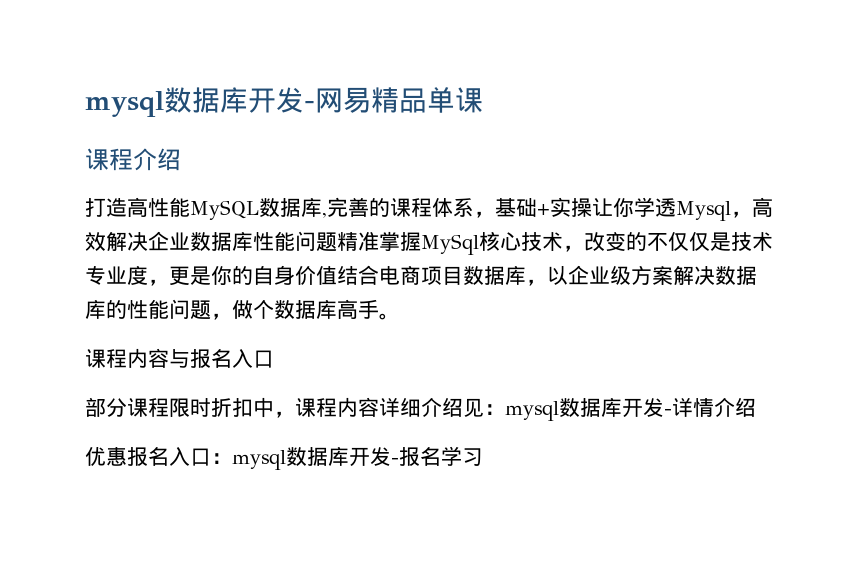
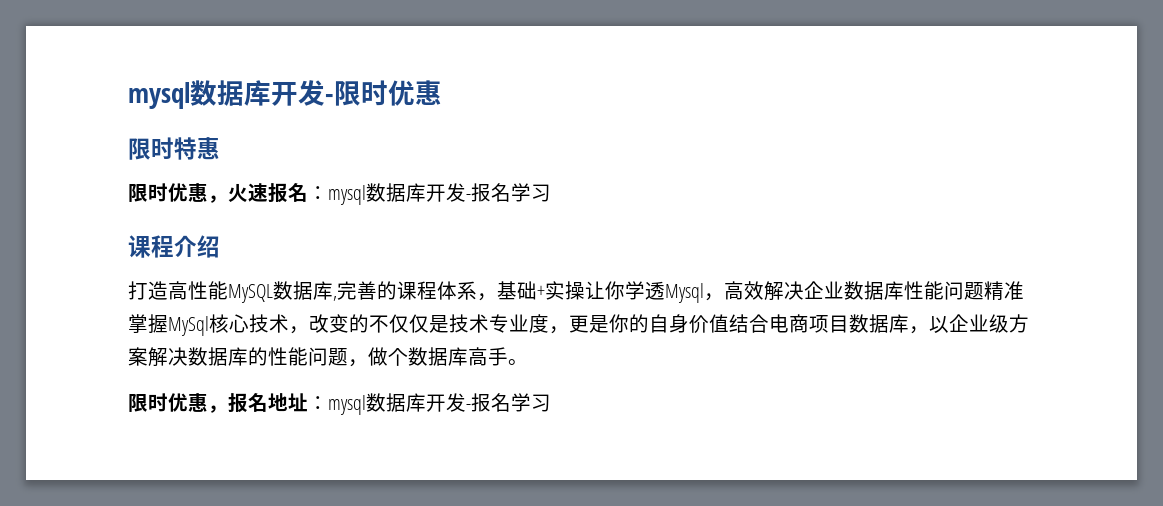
[85,87,483,117] mysql数据库开发-网易精品单课 -> [128,80,442,109] [128,137,220,160] [128,183,551,205] mysql数据库开发-限时优惠 // 限时特惠 // 限时优惠，火速报名：mysql数据库开发-报名学习
[85,348,274,369] [85,397,756,421] [85,447,211,467] 课程内容与报名入口 // 部分课程限时折扣中，课程内容详细介绍见：mysql数据库开发-详情介绍 // 优惠报名入口 -> [128,393,308,413] 限时优惠，报名地址

